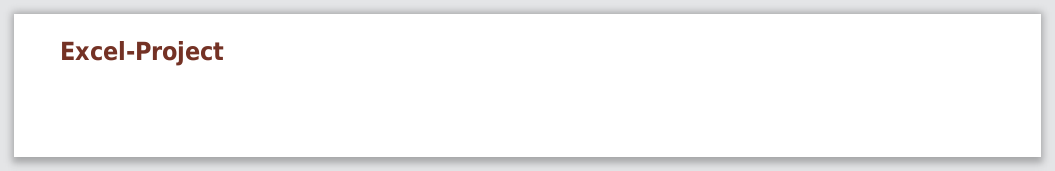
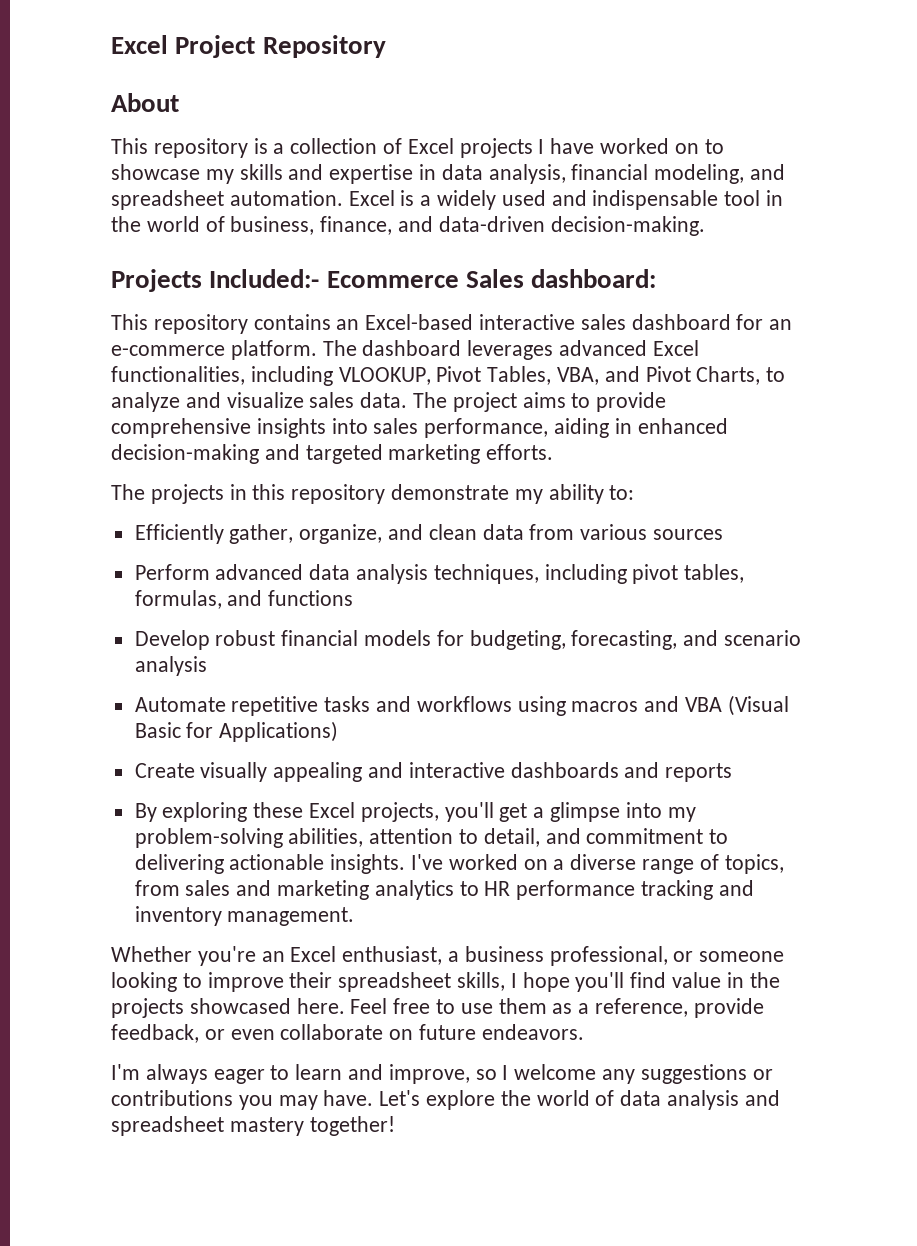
[60,41,224,66] Excel-Project -> [111,35,386,58] [111,93,179,112] [111,138,724,158] [111,164,786,184] [111,190,784,210] [111,216,705,236] [111,269,657,292] [111,314,793,334] [111,340,699,360] [111,366,786,386] [111,392,667,412] [111,418,728,438] [111,444,554,464] [111,484,635,504] [134,524,724,544] [134,564,745,584] [134,590,354,609] [134,630,802,650] [134,656,207,676] [134,695,789,716] [134,721,339,742] [134,762,733,782] [134,802,696,822] [134,828,729,848] [134,854,784,874] [134,880,754,900] [134,906,355,926] [111,946,785,966] [111,972,780,992] [111,998,764,1018] [111,1024,584,1043] [111,1064,773,1084] [111,1090,780,1110] [111,1116,395,1136] Excel Project Repository // About // This repository is a collection of Excel projects I have worked on to showcase my skills and expertise in data analysis, financial modeling, and spreadsheet automation. Excel is a widely used and indispensable tool in the world of business, finance, and data-driven decision-making. // Projects Included:- Ecommerce Sales dashboard: // This repository contains an Excel-based interactive sales dashboard for an e-commerce platform. The dashboard leverages advanced Excel functionalities, including VLOOKUP, Pivot Tables, VBA, and Pivot Charts, to analyze and visualize sales data. The project aims to provide comprehensive insights into sales performance, aiding in enhanced decision-making and targeted marketing efforts. // The projects in this repository demonstrate my ability to: // Efficiently gather, organize, and clean data from various sources // Perform advanced data analysis techniques, including pivot tables, formulas, and functions // Develop robust financial models for budgeting, forecasting, and scenario analysis // Automate repetitive tasks and workflows using macros and VBA (Visual Basic for Applications) // Create visually appealing and interactive dashboards and reports // By exploring these Excel projects, you'll get a glimpse into my problem-solving abilities, attention to detail, and commitment to delivering actionable insights. I've worked on a diverse range of topics, from sales and marketing analytics to HR performance tracking and inventory management. // Whether you're an Excel enthusiast, a business professional, or someone looking to improve their spreadsheet skills, I hope you'll find value in the projects showcased here. Feel free to use them as a reference, provide feedback, or even collaborate on future endeavors. // I'm always eager to learn and improve, so I welcome any suggestions or contributions you may have. Let's explore the world of data analysis and spreadsheet mastery together!

